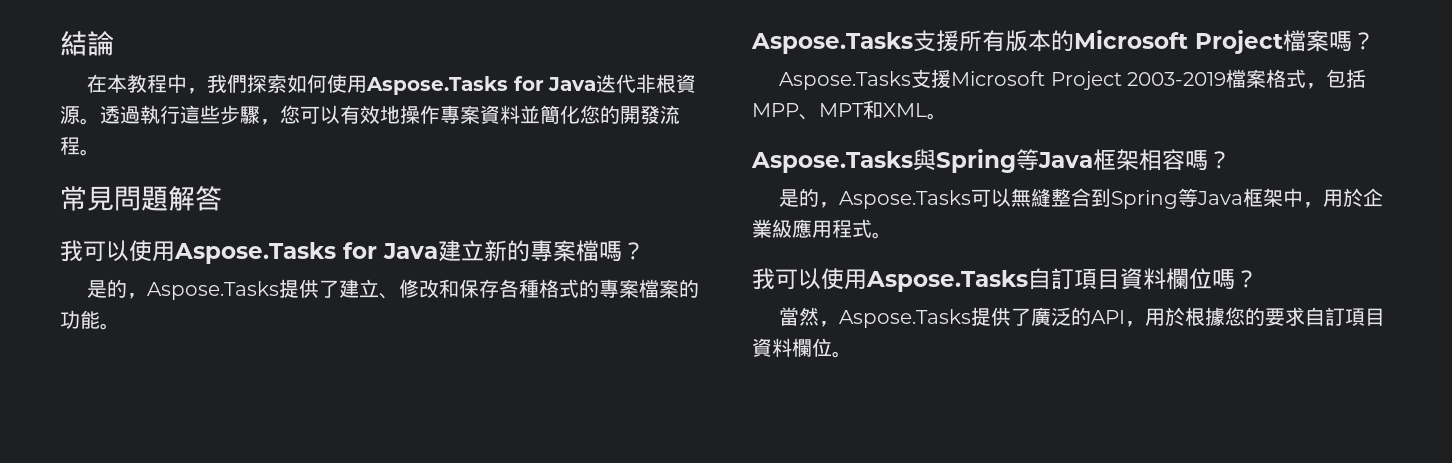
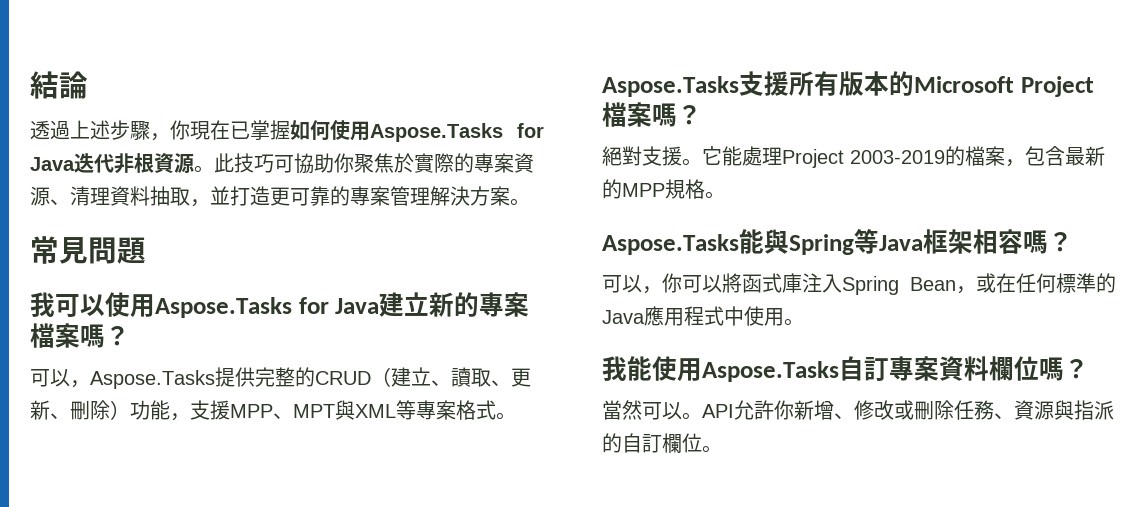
[87,74,288,94] 在本教程中，我們探索 -> [30,120,290,141] 透過上述步驟，你現在已掌握
[100,105,680,125] [60,136,80,155] 透過執行這些步驟，您可以有效地操作專案資料並簡化您的開發流程 -> [214,153,534,174] [30,186,510,207] 此技巧可協助你聚焦於實際的專案資源、清理資料抽取，並打造更可靠的專案管理解決方案
[168,185,222,211] 解答 -> (146, 250) none
[599,241,645,262] [87,279,700,300] [60,310,100,329] 嗎？ // 是的，Aspose.Tasks提供了建立、修改和保存各種格式的專案檔案的功能 -> [55,323,130,348] [30,367,531,389] [30,400,496,421] 案嗎？ // 可以，Aspose.Tasks提供完整的CRUD（建立、讀取、更新、刪除）功能，支援MPP、MPT與XML等專案格式
[779,69,1367,90] [752,100,947,120] [751,151,913,173] Aspose.Tasks支援Microsoft Project 2003-2019檔案格式，包括MPP、MPT和XML。 // Aspose.Tasks -> [602,146,1105,168] [602,179,725,199] [602,229,764,255] 絕對支援。它能處理Project 2003‑2019的檔案，包含最新的MPP規格。 // Aspose.Tasks能
[779,188,1384,209] [752,219,792,238] 是的，Aspose.Tasks可以無縫整合到Spring等Java框架中，用於企業級 -> [602,273,1116,295] [602,310,645,324] 可以，你可以將函式庫注入Spring Bean，或在任何標準的Java
(872, 228) none -> [724,306,784,326] 中使用
[775,268,821,290] 可以 -> [627,356,652,381] 能
[1074,269,1120,290] 項目 -> [889,356,939,381] 專案
[819,307,1386,328] [752,338,792,357] ，Aspose.Tasks提供了廣泛的API，用於根據您的要求自訂項目資料 -> [642,400,1114,420] [602,433,662,453] 可以。API允許你新增、修改或刪除任務、資源與指派的自訂

